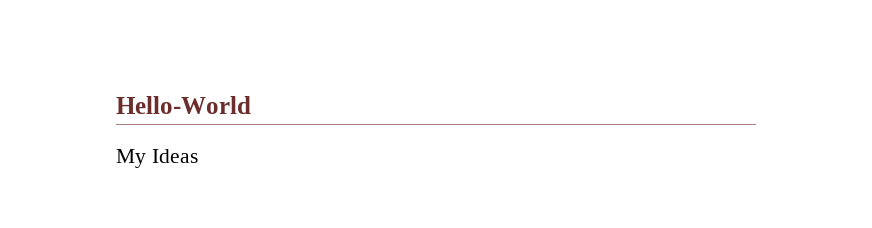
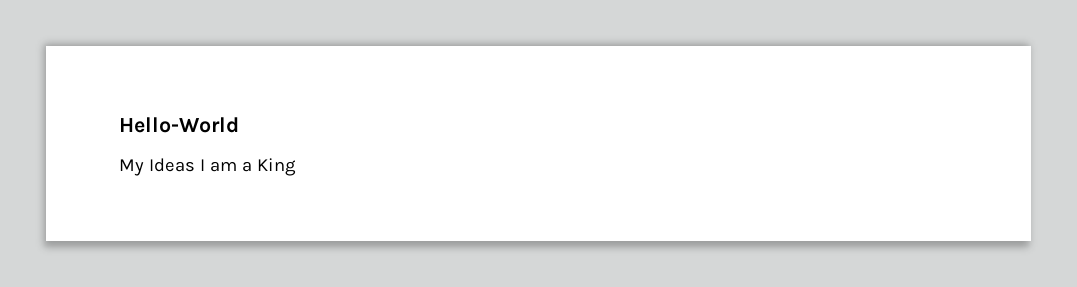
(198, 156) none -> [199,158,296,176] I am a King

